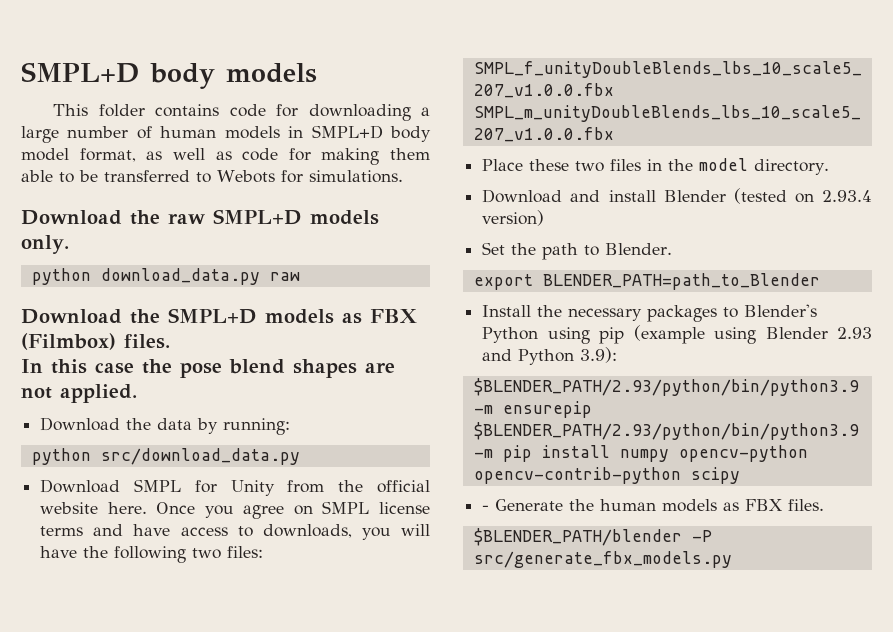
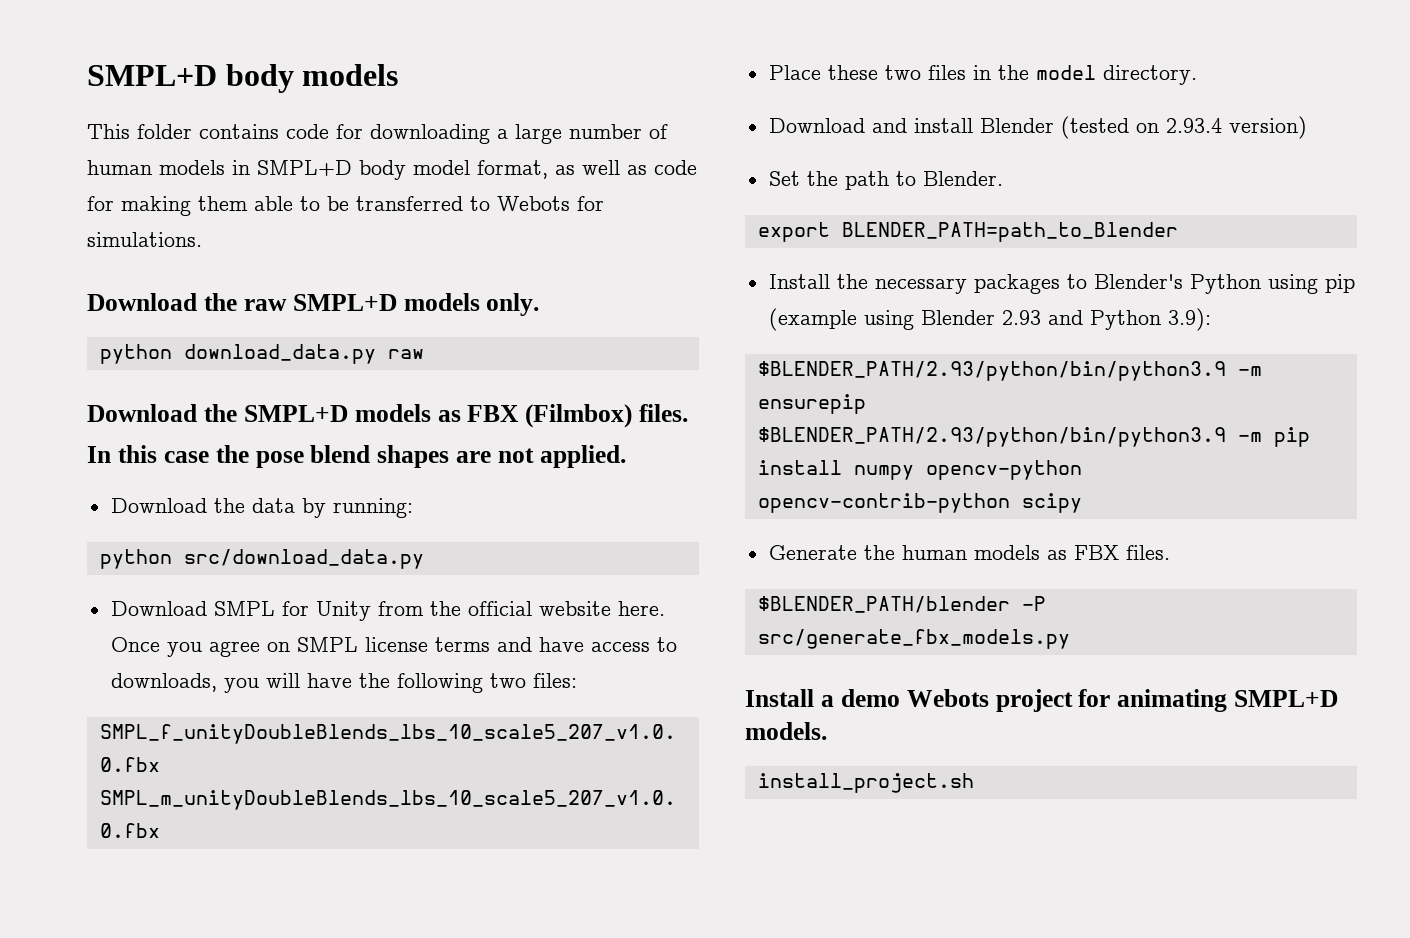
[482,505,490,511] - -> (1082, 503) none
(732, 559) none -> [745,689,1339,712] [745,722,827,740] [757,773,974,793] // Install a demo Webots project for animating SMPL+D models. // install_project.sh

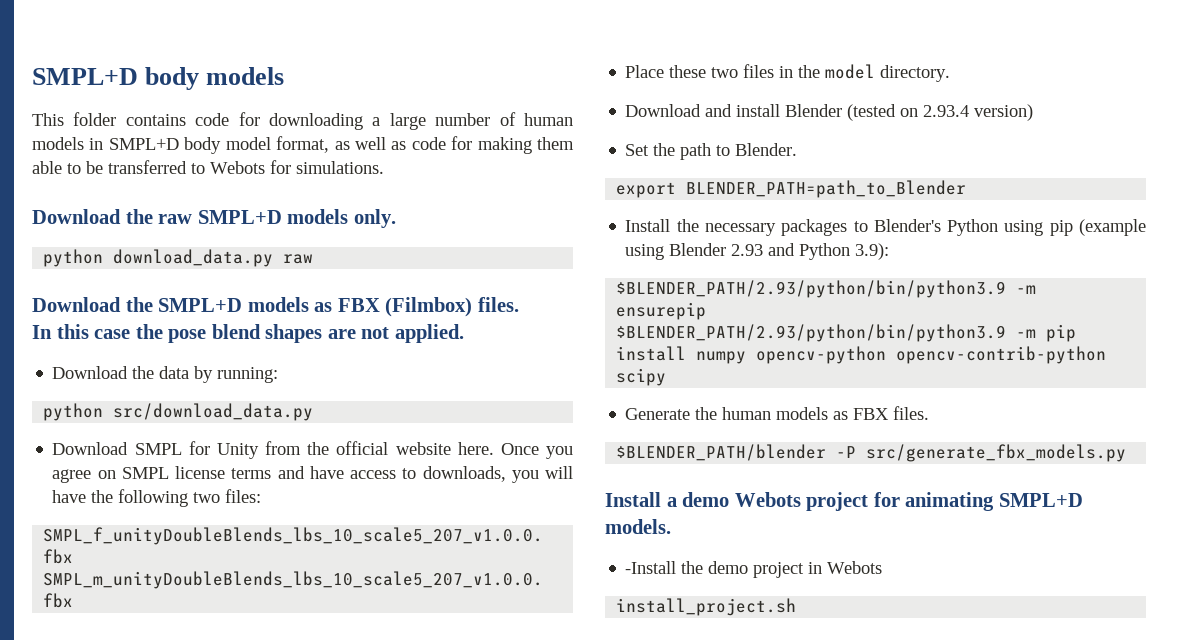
(827, 731) none -> [625,561,883,578] // -Install the demo project in Webots

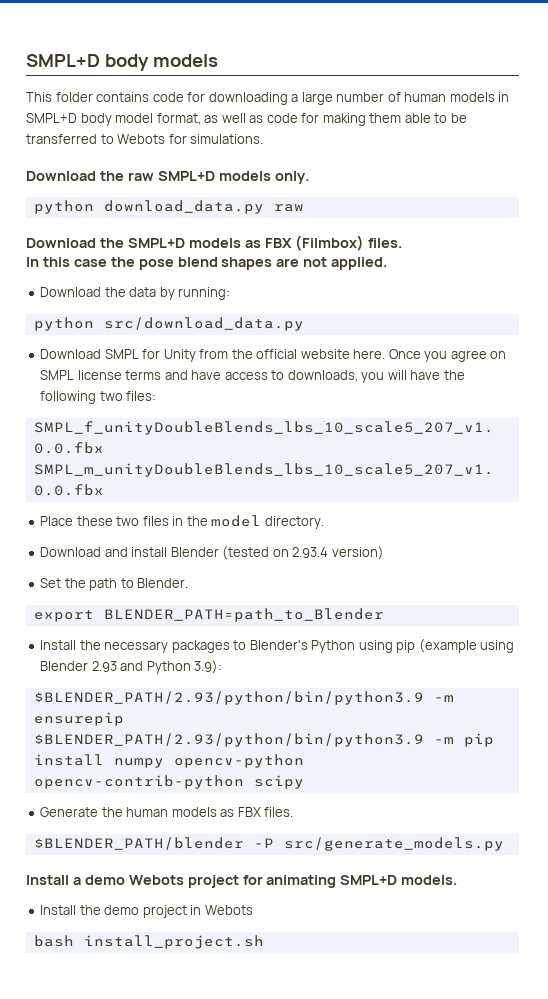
[866,444,1127,462] src/generate_fbx_models.py -> [283,837,504,851] src/generate_models.py
[625,561,677,574] -Install -> [40,905,77,915] Install
(883, 567) none -> [33,935,74,947] bash

